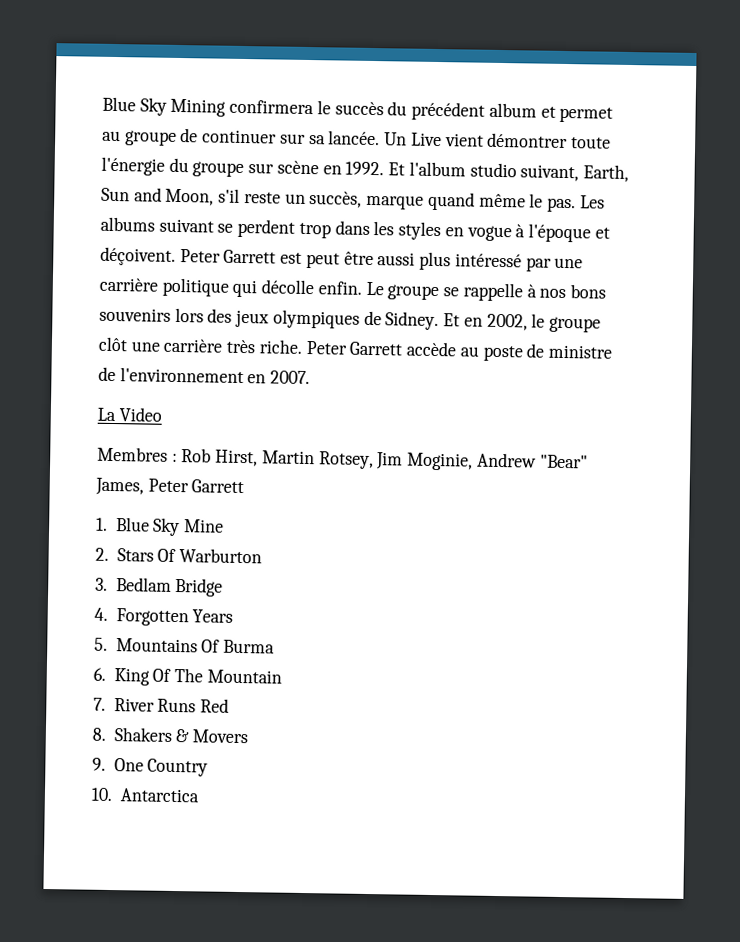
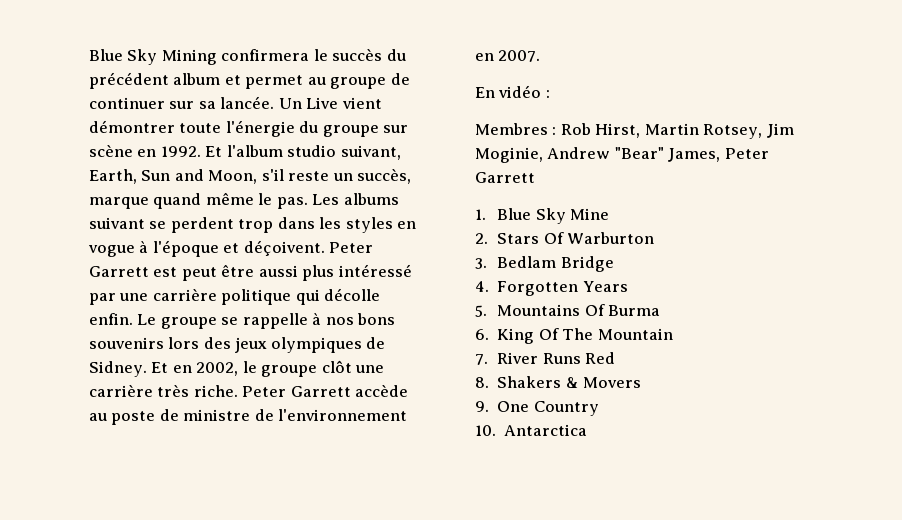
[97,407,162,422] La Video -> [475,85,550,98] En vidéo :

